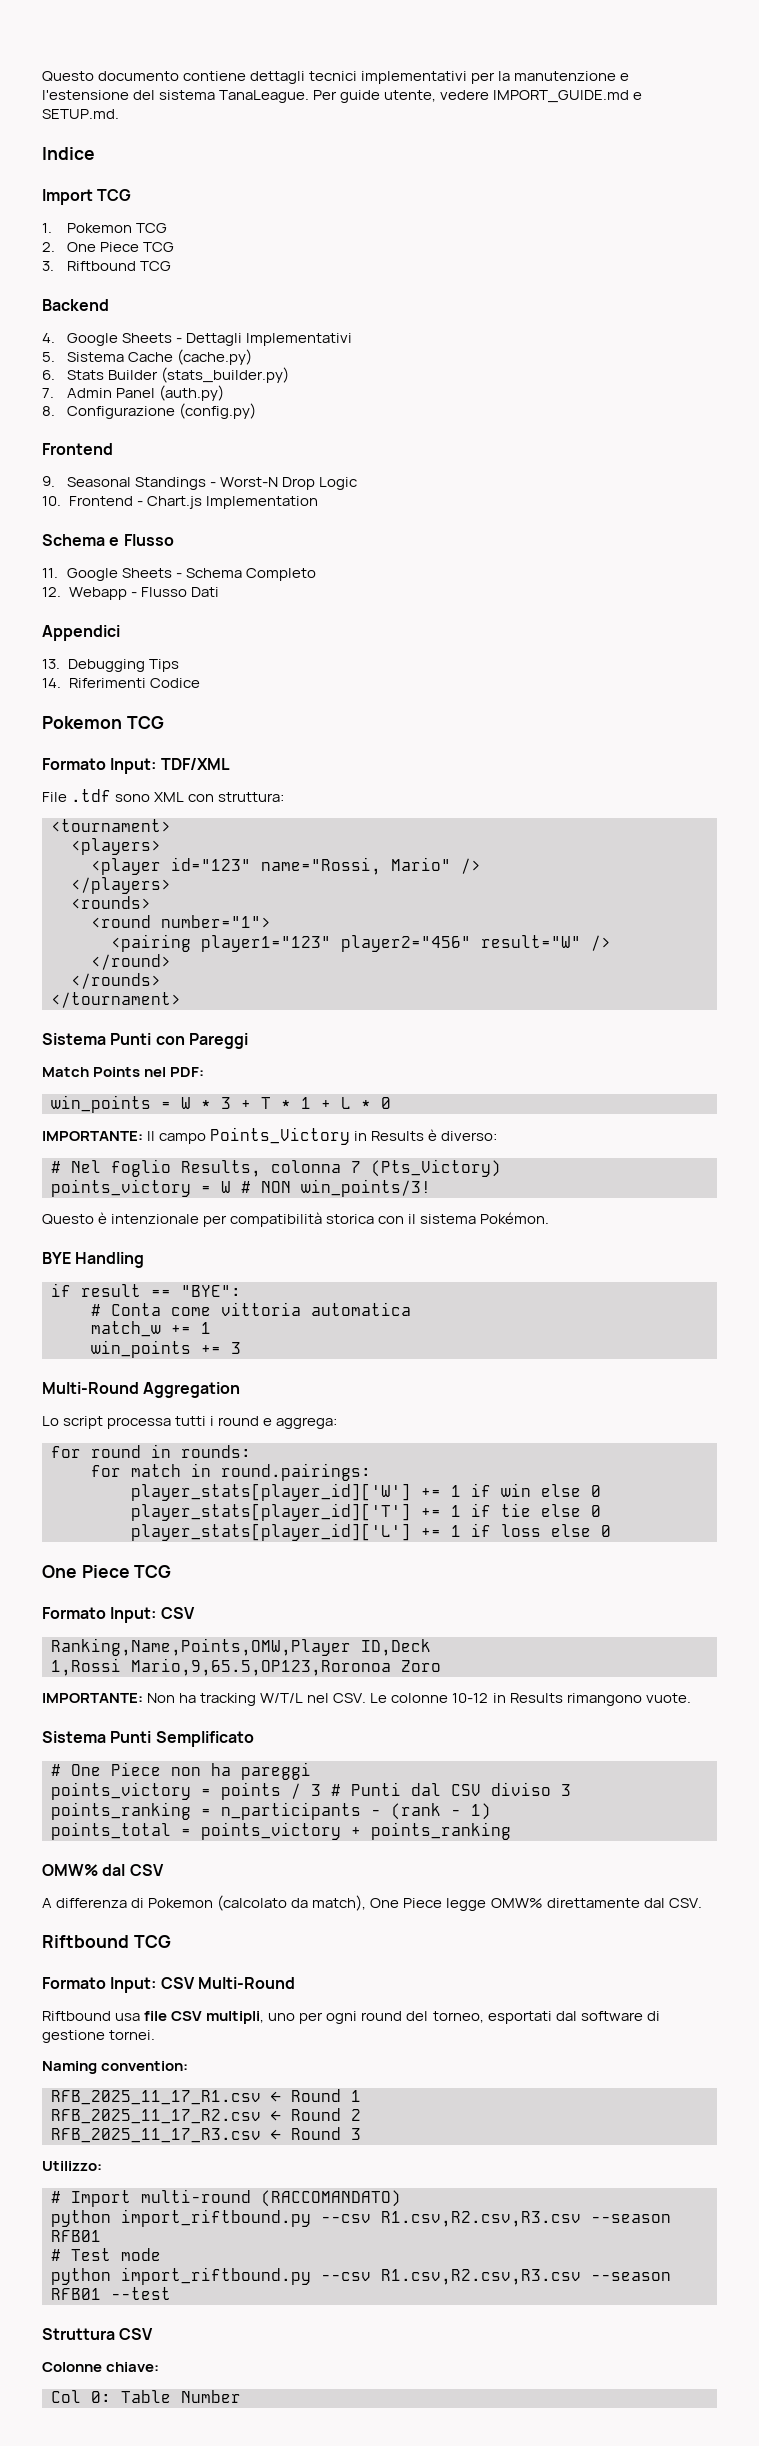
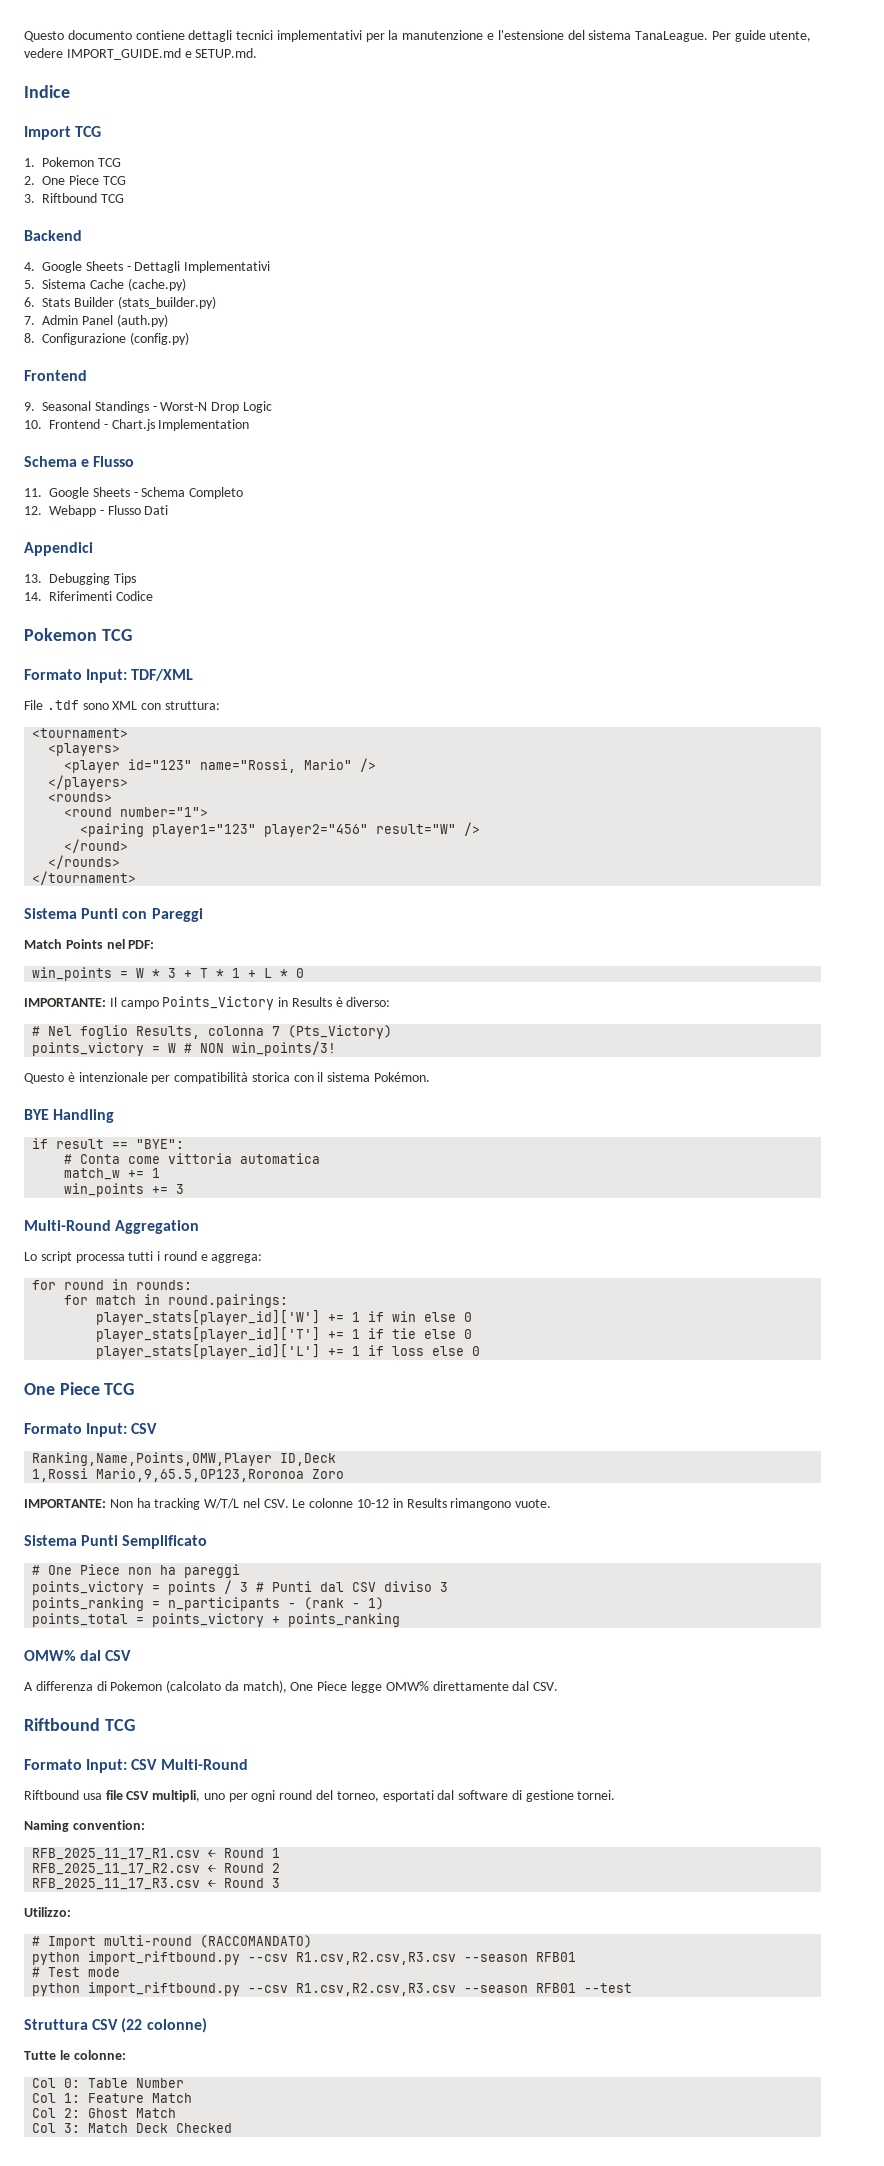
[42,2362,160,2372] // Colonne chiave: -> [121,2018,207,2033] [24,2050,126,2060] (22 colonne) // Tutte le colonne:
(241, 2396) none -> [32,2093,193,2103] [32,2108,177,2118] [32,2123,233,2133] // Col 1: Feature Match // Col 2: Ghost Match // Col 3: Match Deck Checked

